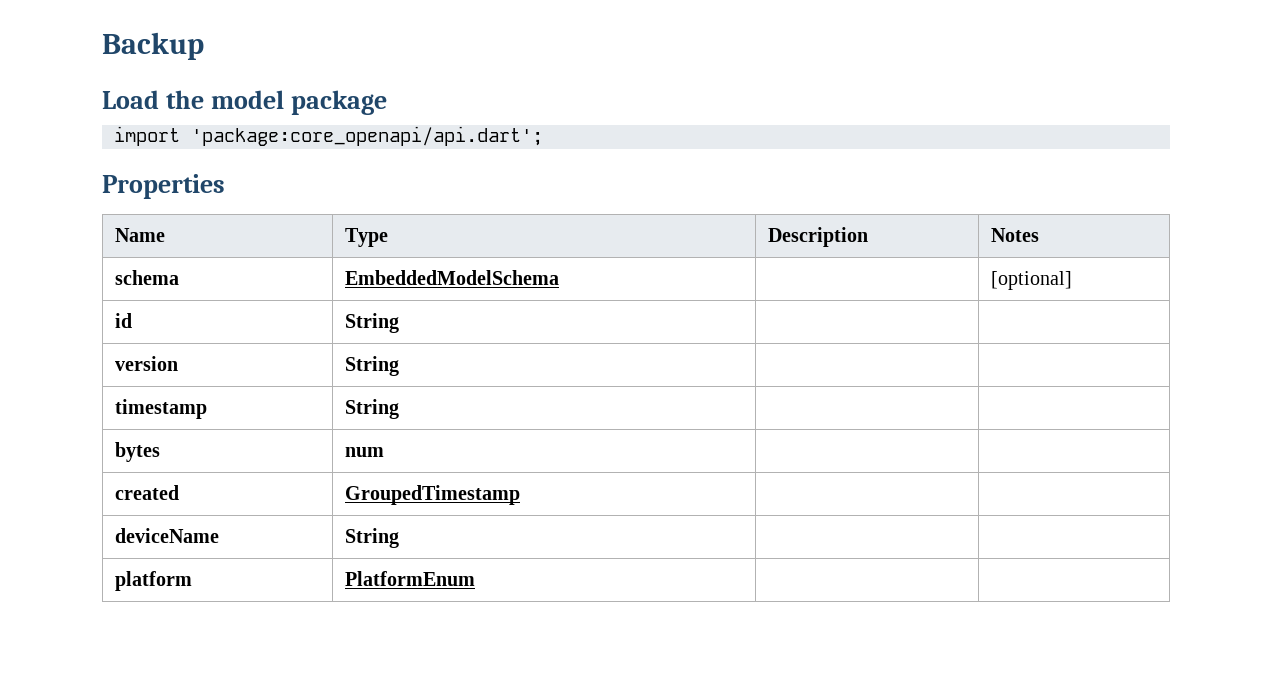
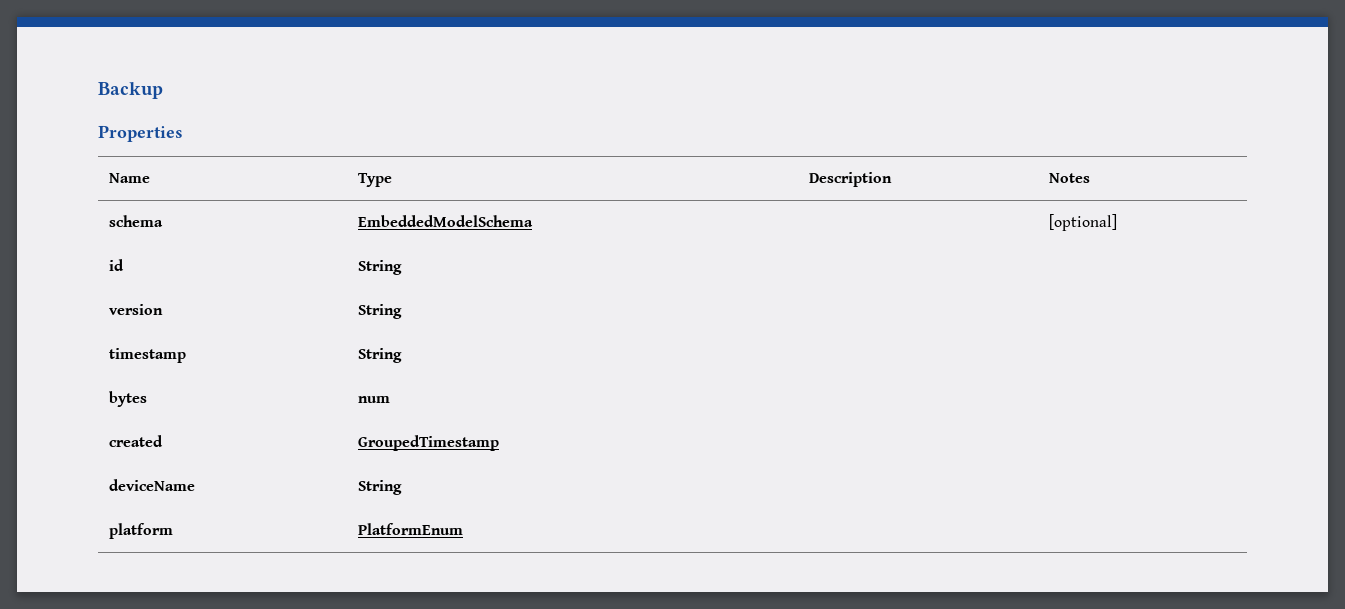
[102,90,387,115] [114,126,543,146] // Load the model package // import 'package:core_openapi/api.dart'; -> (163, 90) none

